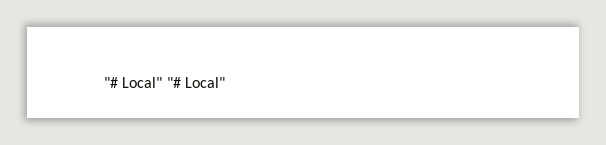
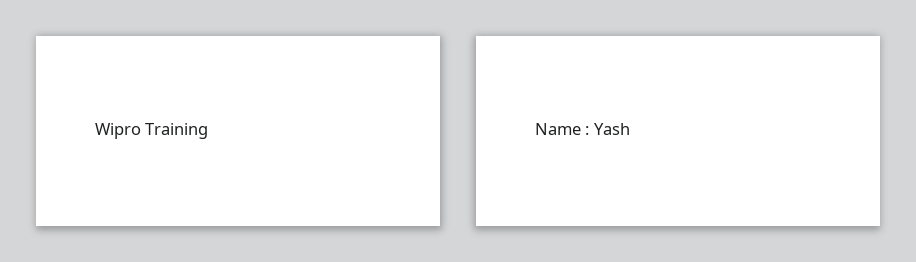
[104,77,225,88] "# Local" "# Local" -> [95,123,209,139] [535,123,630,135] Wipro Training // Name : Yash

